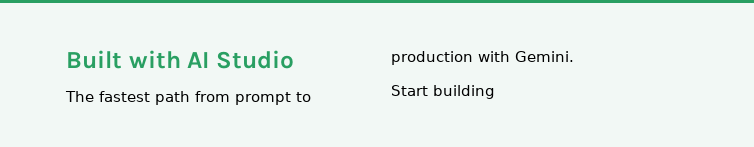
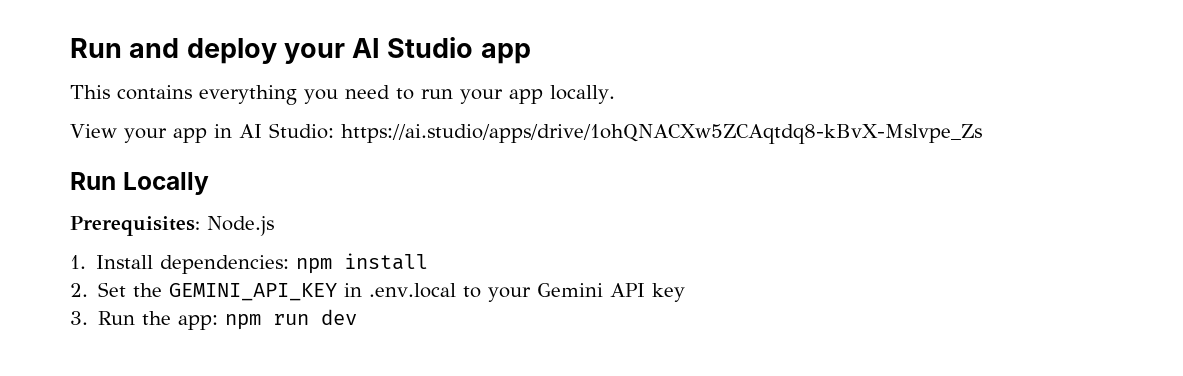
[66,50,294,69] [65,91,311,105] [391,51,574,65] [391,85,495,99] Built with AI Studio // The fastest path from prompt to production with Gemini. // Start building -> [70,37,531,64] [70,85,615,105] [70,123,982,144] [70,172,209,195] [70,216,274,236] [70,253,429,274] [70,282,686,302] [70,309,358,330] Run and deploy your AI Studio app // This contains everything you need to run your app locally. // View your app in AI Studio: https://ai.studio/apps/drive/1ohQNACXw5ZCAqtdq8-kBvX-Mslvpe_Zs // Run Locally // Prerequisites: Node.js // 1. Install dependencies: npm install // 2. Set the GEMINI_API_KEY in .env.local to your Gemini API key // 3. Run the app: npm run dev

